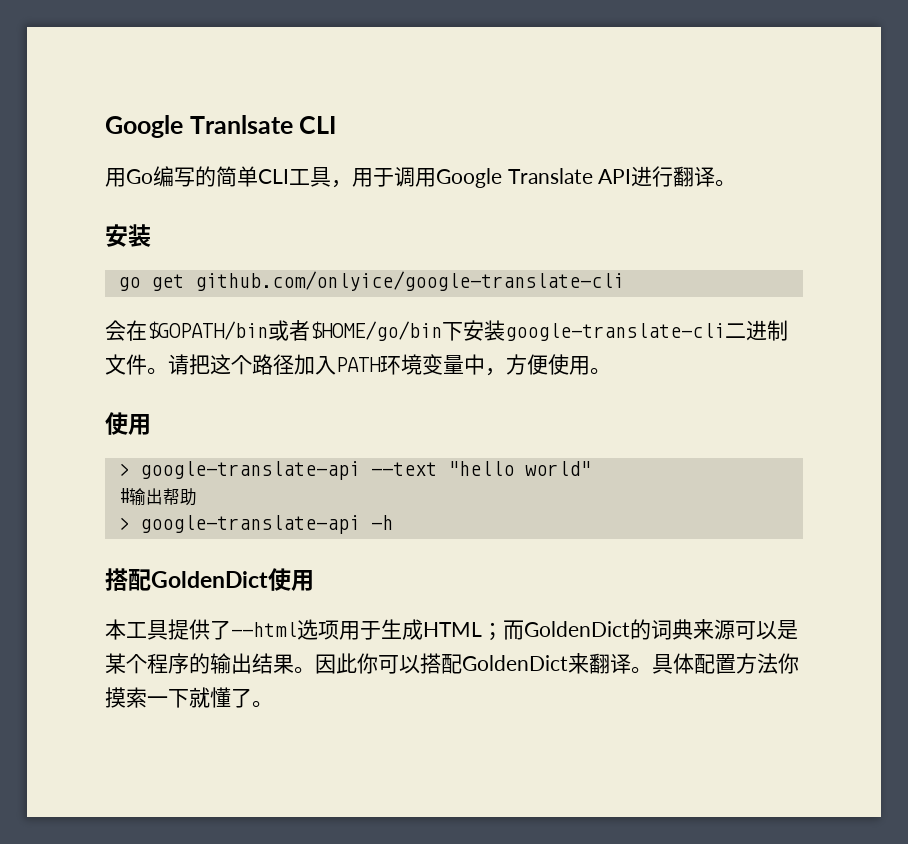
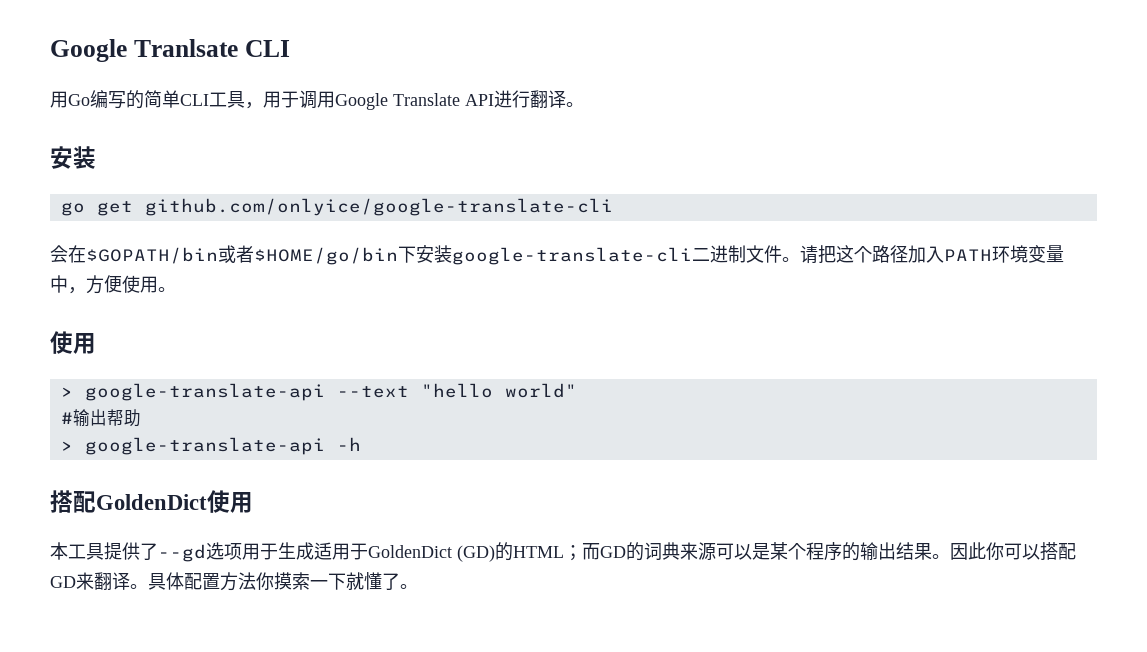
[231,622,297,637] --html -> [158,544,206,562] --gd
(423, 629) none -> [314,542,513,562] 适用于GoldenDict (GD)的
[524,621,630,637] GoldenDict -> [600,546,626,558] GD
[462,655,568,671] GoldenDict -> [50,576,76,588] GD

